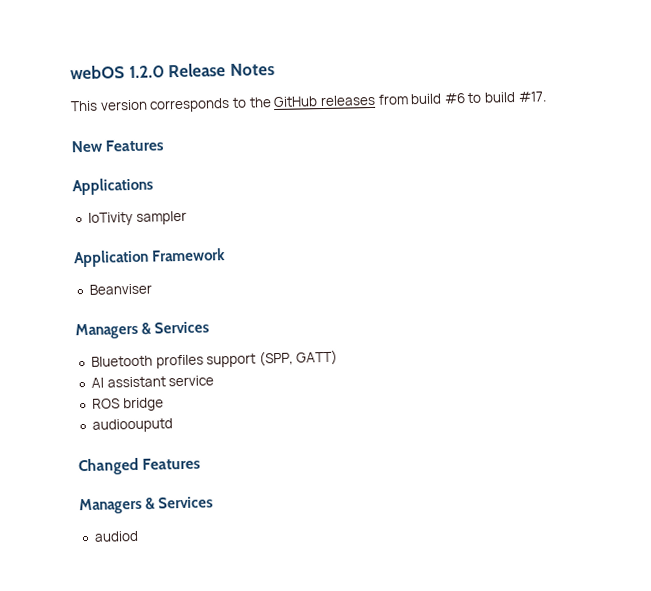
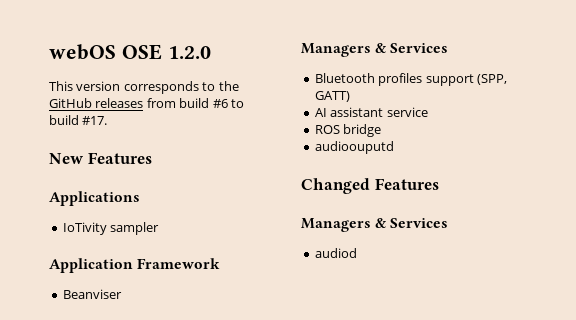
(125, 72) none -> [121,44,162,60] OSE
[168,63,275,78] Release Notes -> (211, 52) none

